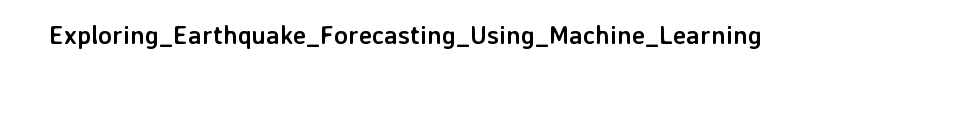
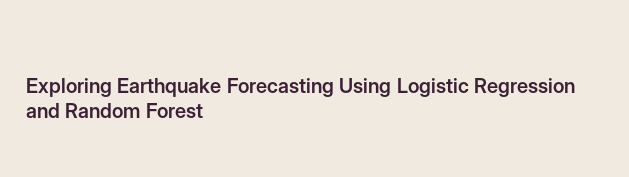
[49,25,762,49] Exploring_Earthquake_Forecasting_Using_Machine_Learning -> [26,78,575,97] [26,103,203,118] Exploring Earthquake Forecasting Using Logistic Regression and Random Forest

